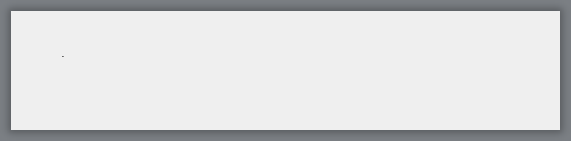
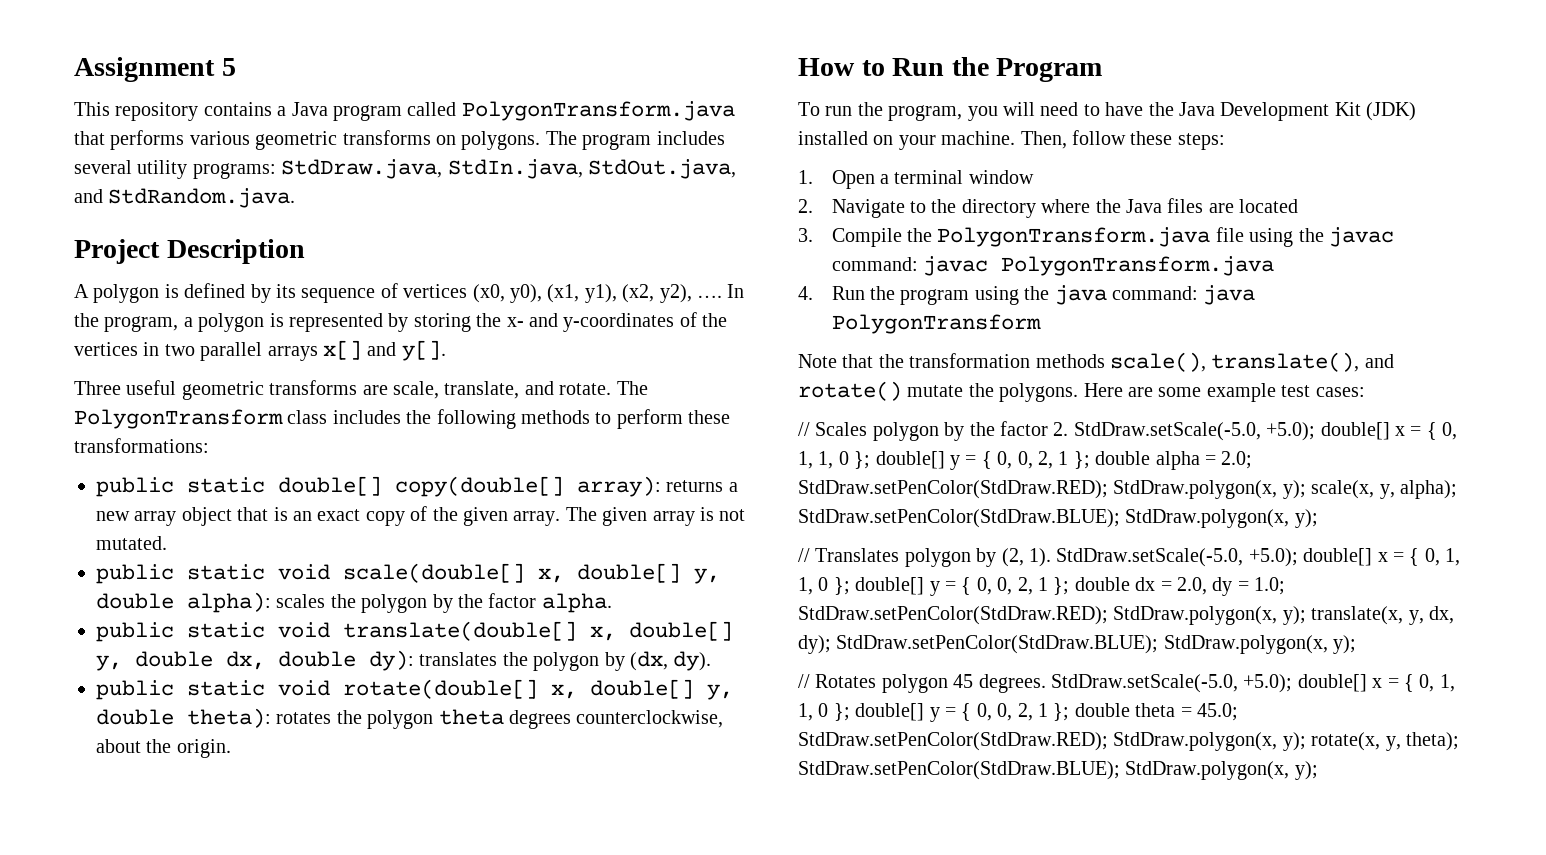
[61,56,65,57] . -> [74,57,236,82] [74,101,735,121] [74,130,725,150] [74,159,736,179] [74,188,296,208] [74,239,305,264] [74,283,745,303] [74,312,728,332] [74,340,446,361] [74,380,648,400] [74,409,731,429] [74,438,209,453] [96,476,738,497] [96,506,746,526] [96,536,167,550] [96,563,720,584] [96,592,612,613] [96,621,733,642] [96,650,712,671] [96,679,733,700] [96,708,724,729] [96,739,231,758] [798,57,1103,82] [798,102,1417,121] [798,130,1225,150] [798,170,1034,189] [798,198,1299,218] [798,227,1394,247] [831,256,1274,276] [798,285,1256,305] [831,314,1041,334] [798,352,1394,372] [798,381,1365,402] [798,421,1458,441] [798,451,1253,470] [798,480,1457,499] [798,509,1318,528] [798,548,1461,567] [798,577,1286,596] [798,606,1454,625] [798,635,1357,654] [798,674,1455,693] [798,703,1238,722] [798,732,1459,751] [798,761,1318,780] Assignment 5 // This repository contains a Java program called PolygonTransform.java that performs various geometric transforms on polygons. The program includes several utility programs: StdDraw.java, StdIn.java, StdOut.java, and StdRandom.java. // Project Description // A polygon is defined by its sequence of vertices (x0, y0), (x1, y1), (x2, y2), …. In the program, a polygon is represented by storing the x- and y-coordinates of the vertices in two parallel arrays x[] and y[]. // Three useful geometric transforms are scale, translate, and rotate. The PolygonTransform class includes the following methods to perform these transformations: // public static double[] copy(double[] array): returns a new array object that is an exact copy of the given array. The given array is not mutated. // public static void scale(double[] x, double[] y, double alpha): scales the polygon by the factor alpha. // public static void translate(double[] x, double[] y, double dx, double dy): translates the polygon by (dx, dy). // public static void rotate(double[] x, double[] y, double theta): rotates the polygon theta degrees counterclockwise, about the origin. // How to Run the Program // To run the program, you will need to have the Java Development Kit (JDK) installed on your machine. Then, follow these steps: // 1. Open a terminal window // 2. Navigate to the directory where the Java files are located // 3. Compile the PolygonTransform.java file using the javac command: javac PolygonTransform.java // 4. Run the program using the java command: java PolygonTransform // Note that the transformation methods scale(), translate(), and rotate() mutate the polygons. Here are some example test cases: // // Scales polygon by the factor 2. StdDraw.setScale(-5.0, +5.0); double[] x = { 0, 1, 1, 0 }; double[] y = { 0, 0, 2, 1 }; double alpha = 2.0; StdDraw.setPenColor(StdDraw.RED); StdDraw.polygon(x, y); scale(x, y, alpha); StdDraw.setPenColor(StdDraw.BLUE); StdDraw.polygon(x, y); // // Translates polygon by (2, 1). StdDraw.setScale(-5.0, +5.0); double[] x = { 0, 1, 1, 0 }; double[] y = { 0, 0, 2, 1 }; double dx = 2.0, dy = 1.0; StdDraw.setPenColor(StdDraw.RED); StdDraw.polygon(x, y); translate(x, y, dx, dy); StdDraw.setPenColor(StdDraw.BLUE); StdDraw.polygon(x, y); // // Rotates polygon 45 degrees. StdDraw.setScale(-5.0, +5.0); double[] x = { 0, 1, 1, 0 }; double[] y = { 0, 0, 2, 1 }; double theta = 45.0; StdDraw.setPenColor(StdDraw.RED); StdDraw.polygon(x, y); rotate(x, y, theta); StdDraw.setPenColor(StdDraw.BLUE); StdDraw.polygon(x, y);

